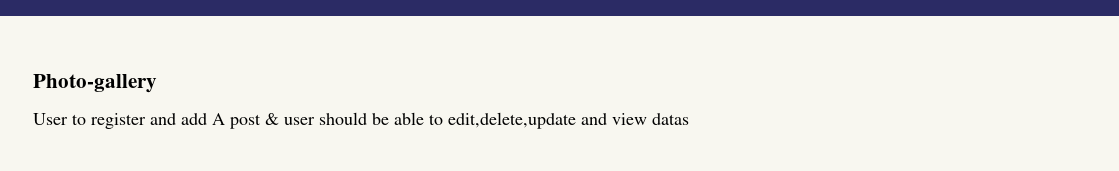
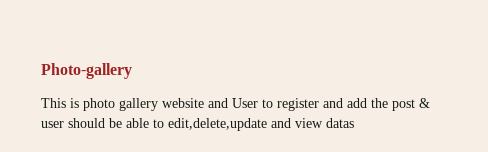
(157, 83) none -> [41,98,228,111] This is photo gallery website and
[212,113,225,125] A -> [371,98,388,108] the

